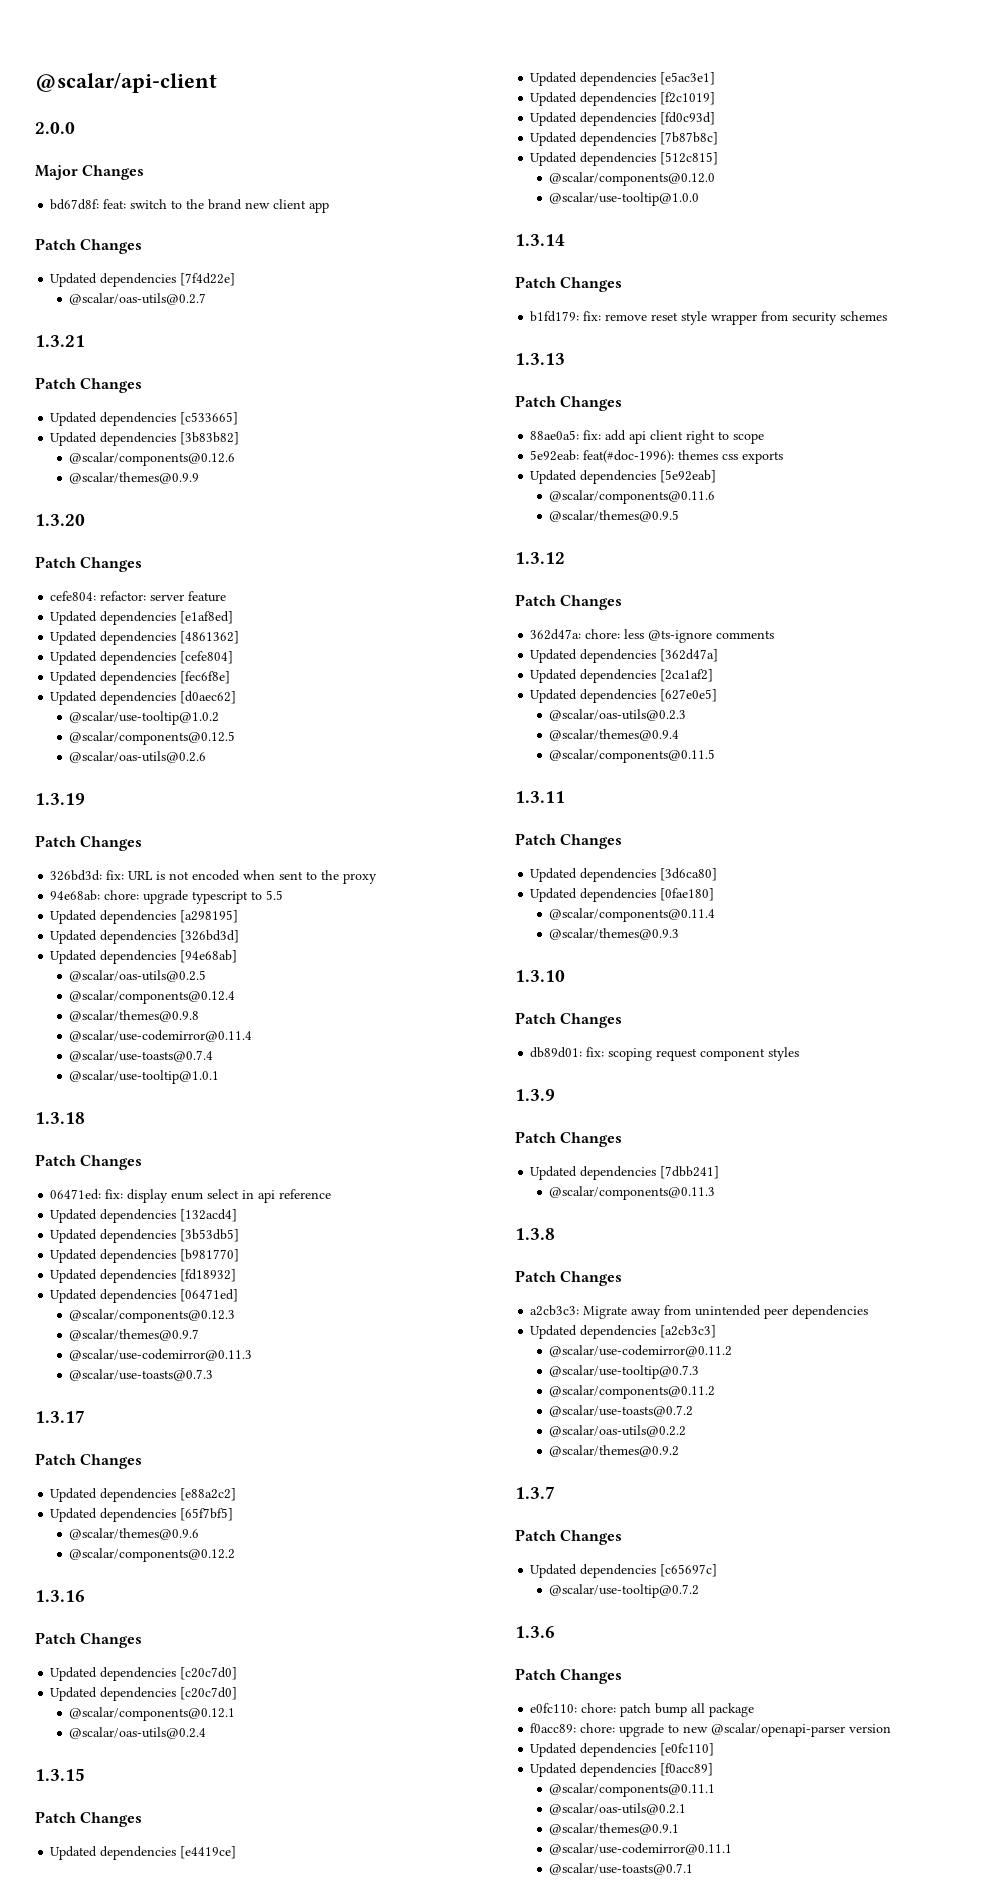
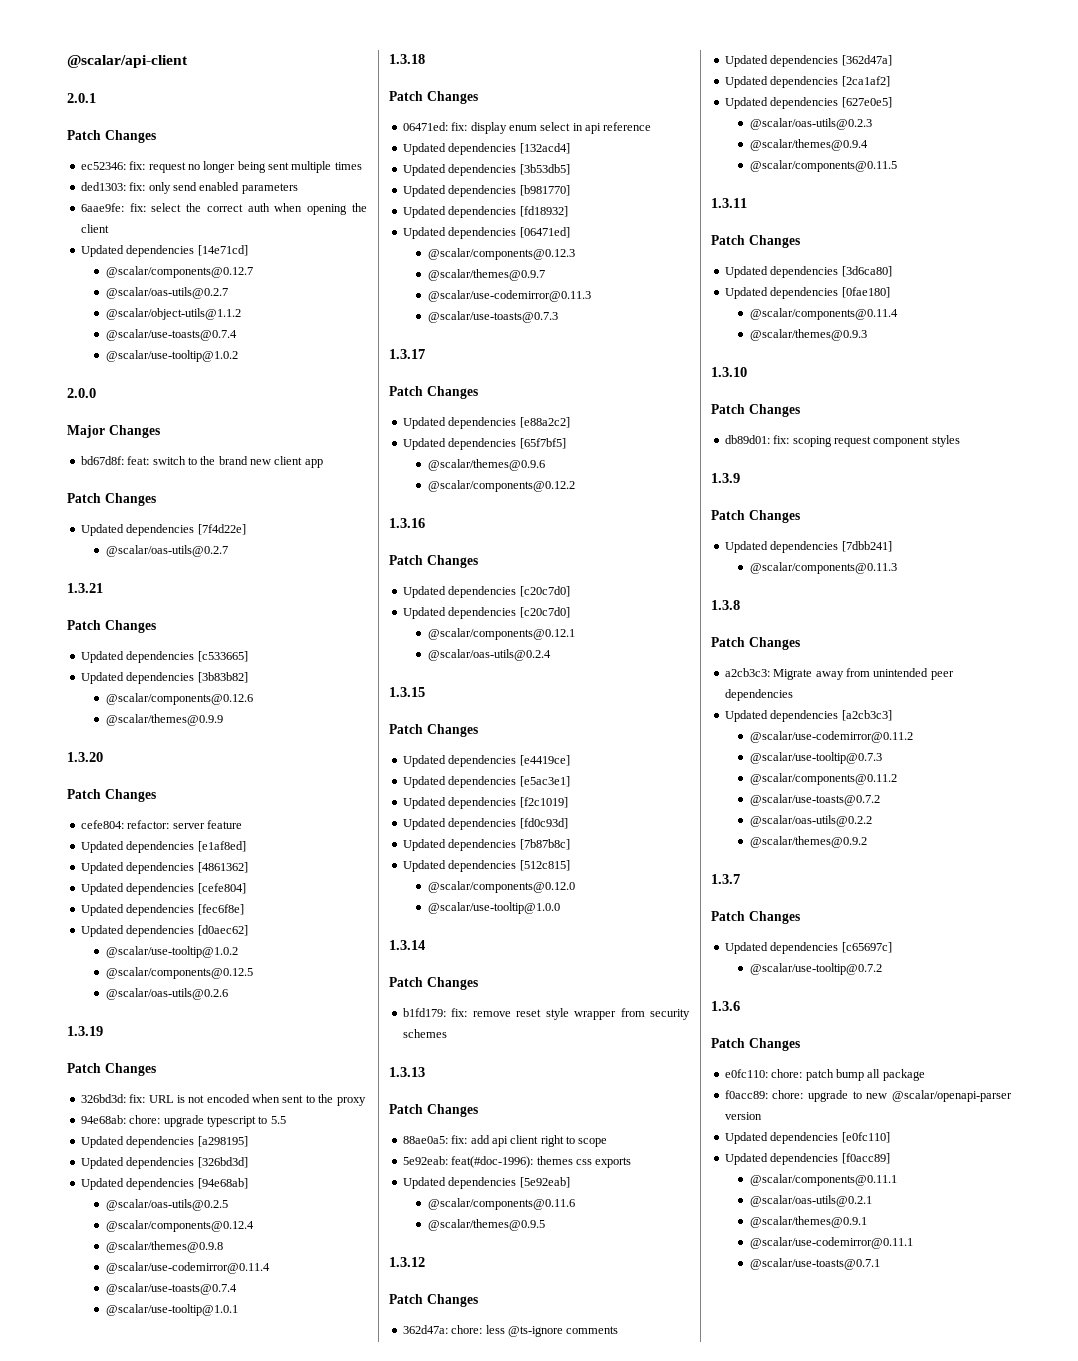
(217, 83) none -> [67,93,96,103] [67,130,156,143] [80,161,362,173] [80,182,298,194] [80,203,367,215] [80,224,109,233] [80,245,248,257] [105,266,253,278] [105,287,228,299] [105,308,241,320] [105,329,237,341] [105,350,238,362] // 2.0.1 // Patch Changes // ec52346: fix: request no longer being sent multiple times // ded1303: fix: only send enabled parameters // 6aae9fe: fix: select the correct auth when opening the client // Updated dependencies [14e71cd] // @scalar/components@0.12.7 // @scalar/oas-utils@0.2.7 // @scalar/object-utils@1.1.2 // @scalar/use-toasts@0.7.4 // @scalar/use-tooltip@1.0.2

